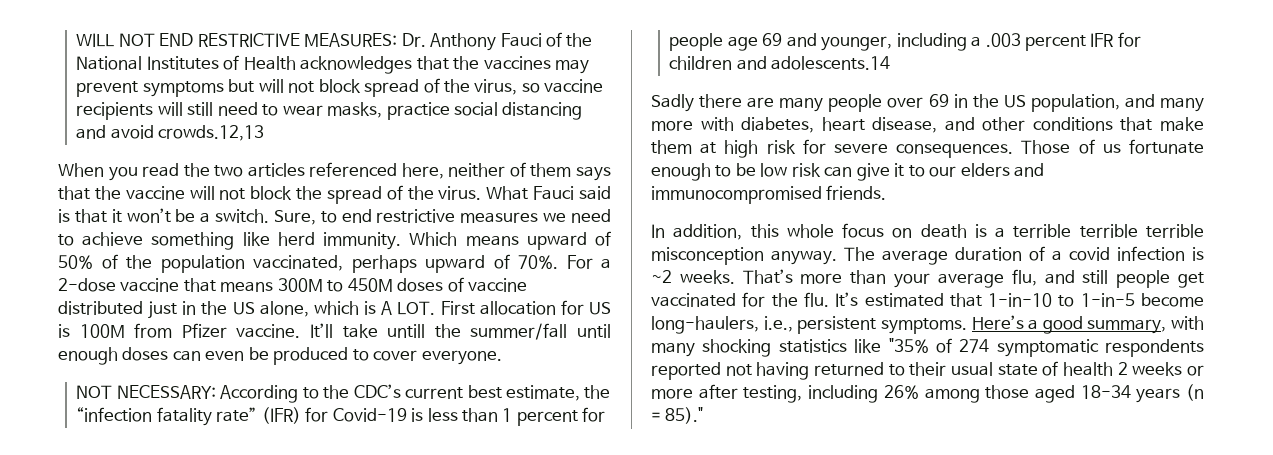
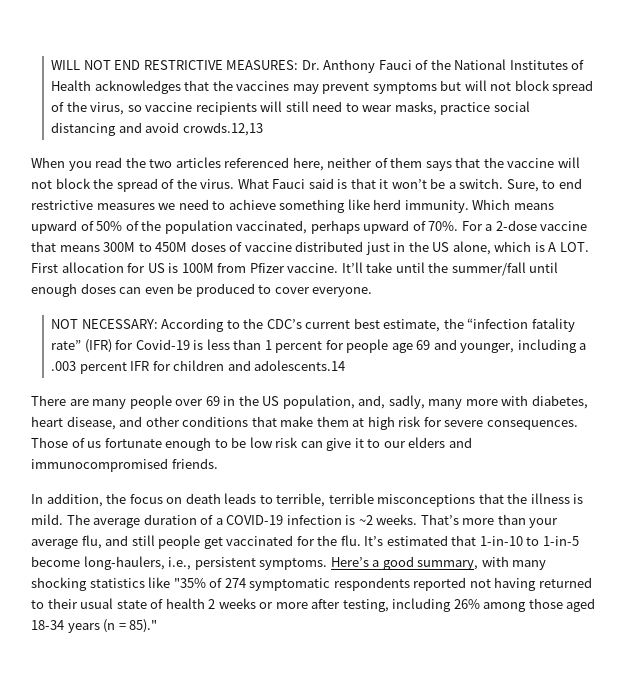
[387,324,426,338] untill -> [395,262,425,273] until
[651,94,743,112] Sadly there -> [31,395,66,406] There
[1124,94,1155,108] and -> [358,395,425,409] and, sadly,
[750,224,834,238] this whole -> [106,493,127,504] the
[974,224,1204,238] [651,247,838,265] is a terrible terrible terrible misconception anyway. -> [224,493,584,507] [31,514,63,525] leads to terrible, terrible misconceptions that the illness is mild.
[1068,247,1110,261] covid -> [226,515,284,525] COVID-19

